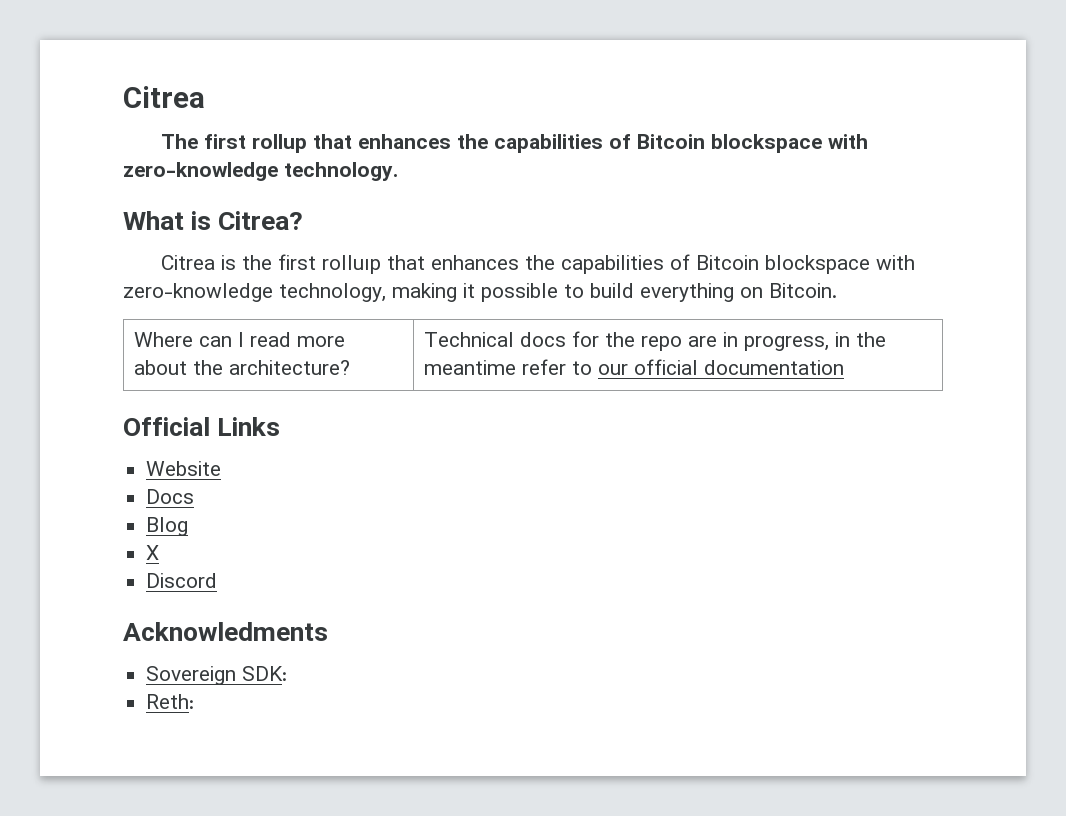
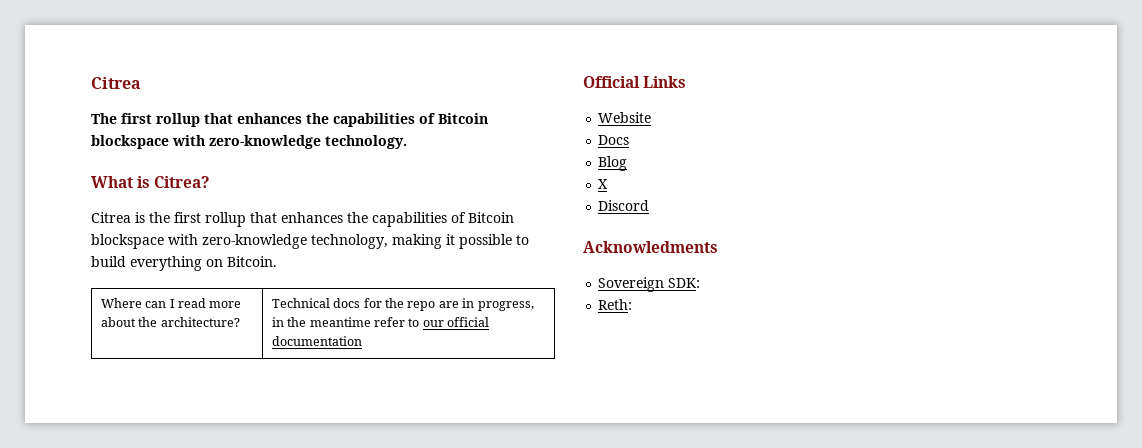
[321,255,381,274] rolluıp -> [205,212,246,227] rollup

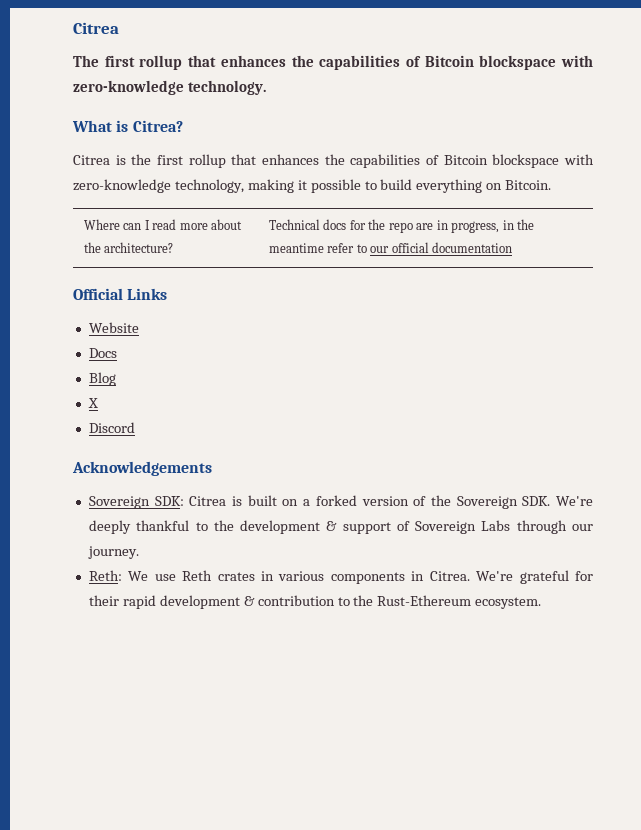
[583,241,718,253] Acknowledments -> [72,461,212,476] Acknowledgements
[598,299,633,310] // Reth: -> [189,495,593,509] [88,520,593,534] [87,546,139,559] [88,570,593,584] [88,595,542,609] Citrea is built on a forked version of the Sovereign SDK. We're deeply thankful to the development & support of Sovereign Labs through our journey. // Reth: We use Reth crates in various components in Citrea. We're grateful for their rapid development & contribution to the Rust-Ethereum ecosystem.

